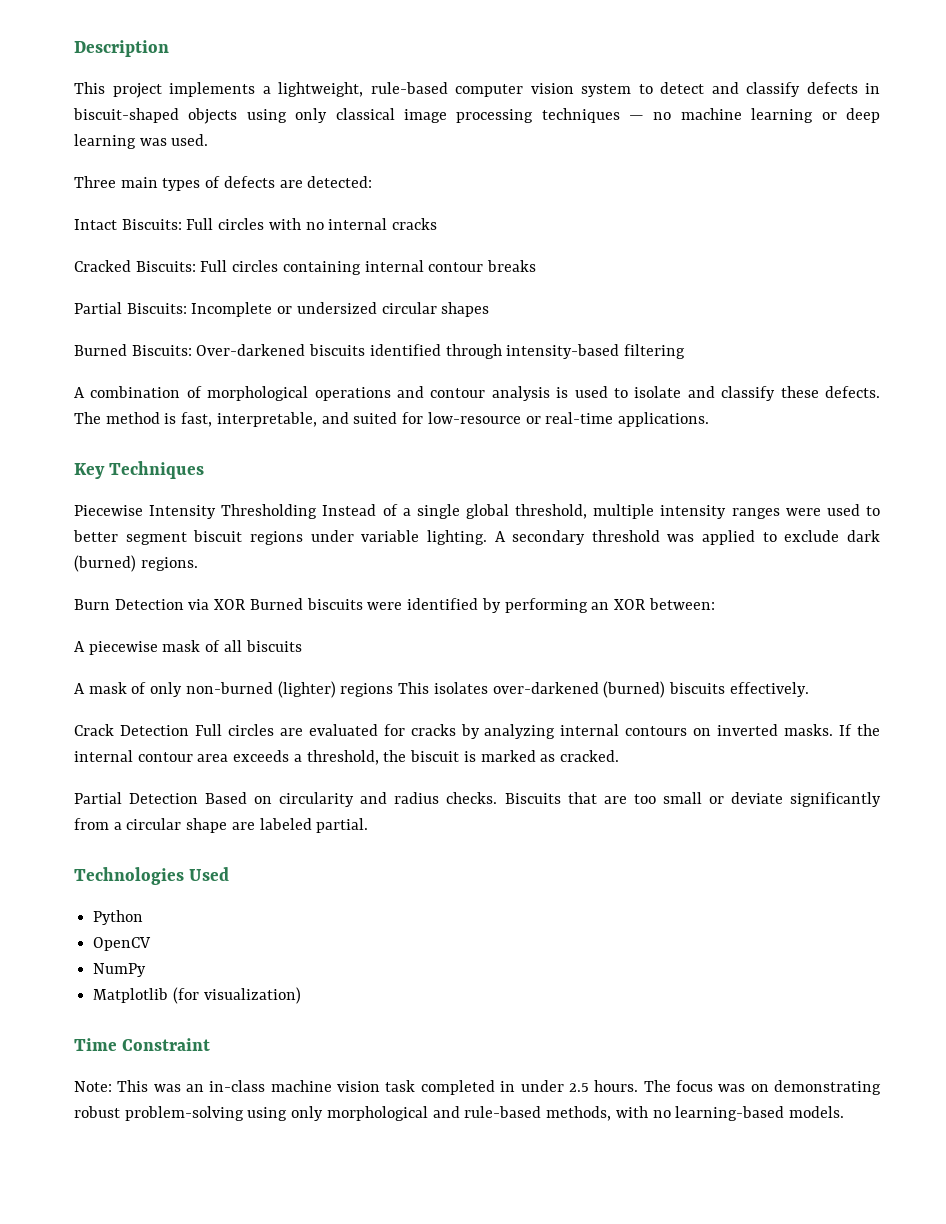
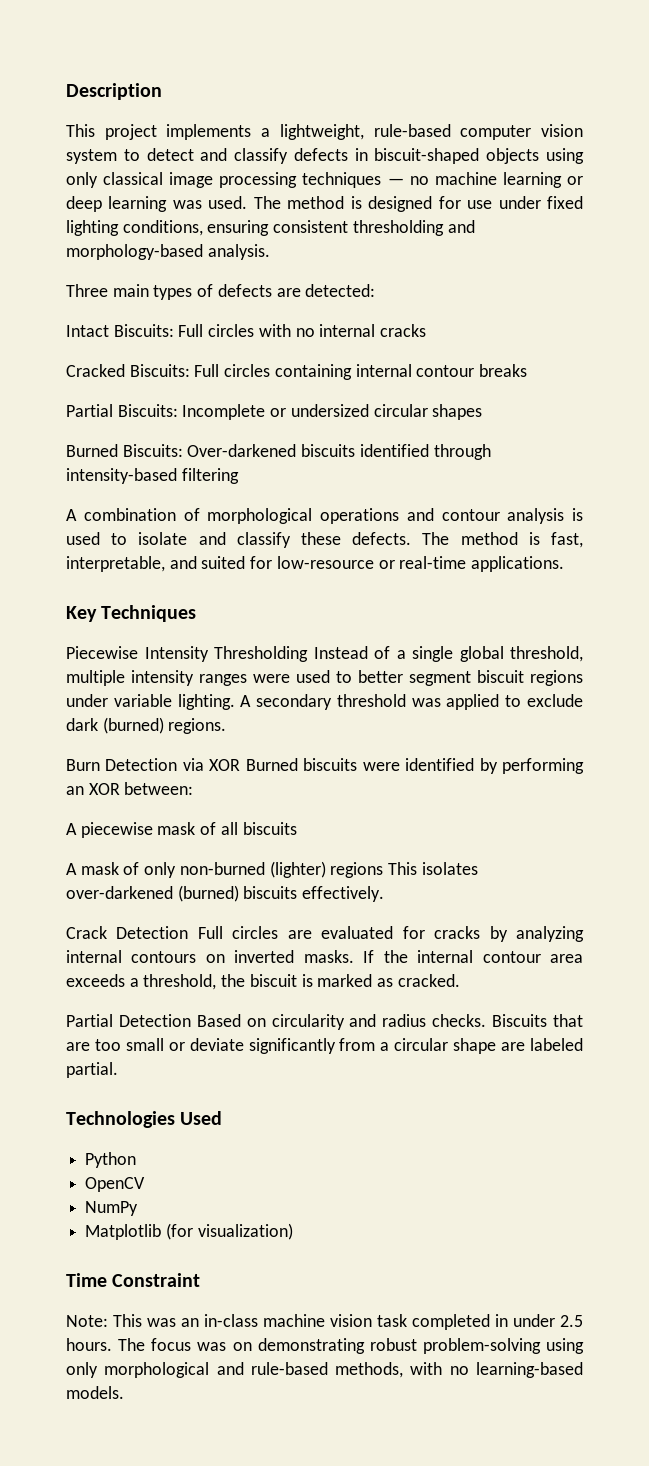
(209, 140) none -> [253,196,583,212] [66,220,475,236] [66,244,270,260] The method is designed for use under fixed lighting conditions, ensuring consistent thresholding and morphology-based analysis.

